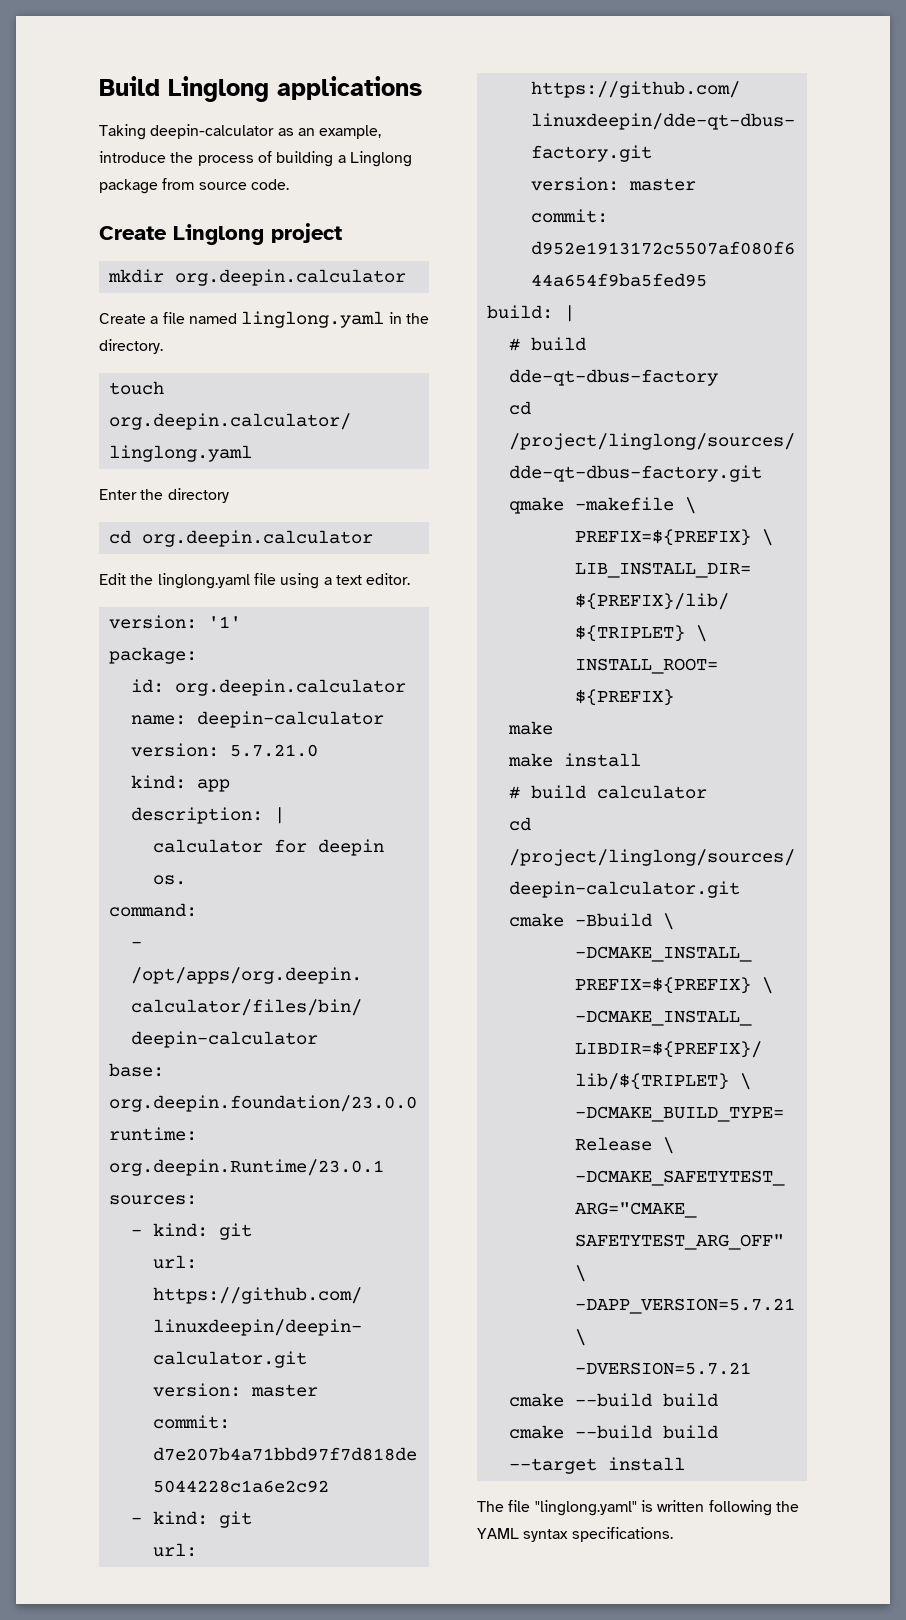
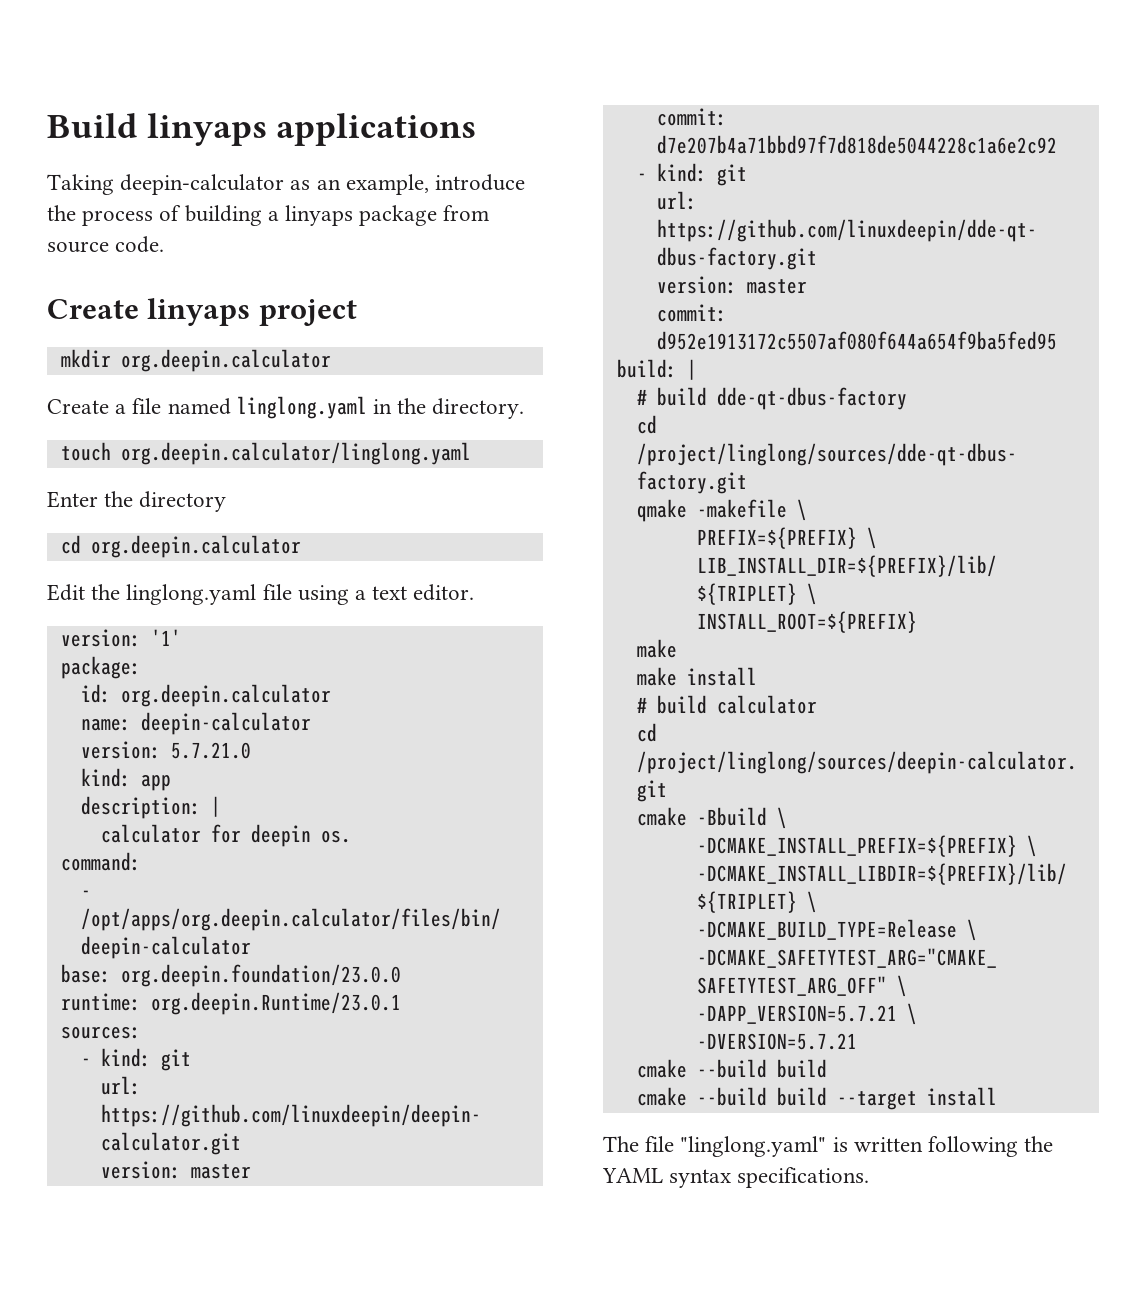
[168,76,269,102] Linglong -> [146,113,267,146] linyaps
[349,151,412,167] Linglong -> [285,205,354,226] linyaps
[173,224,264,245] Linglong -> [147,298,251,326] linyaps

